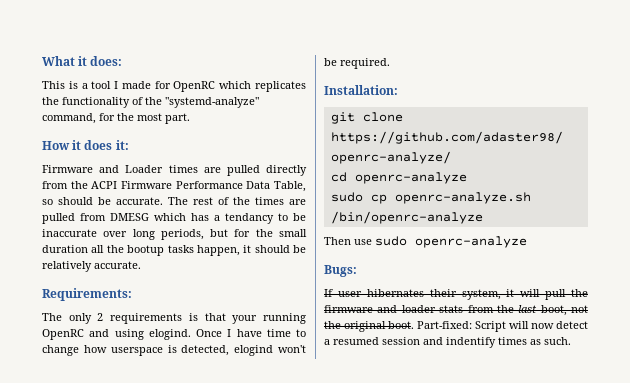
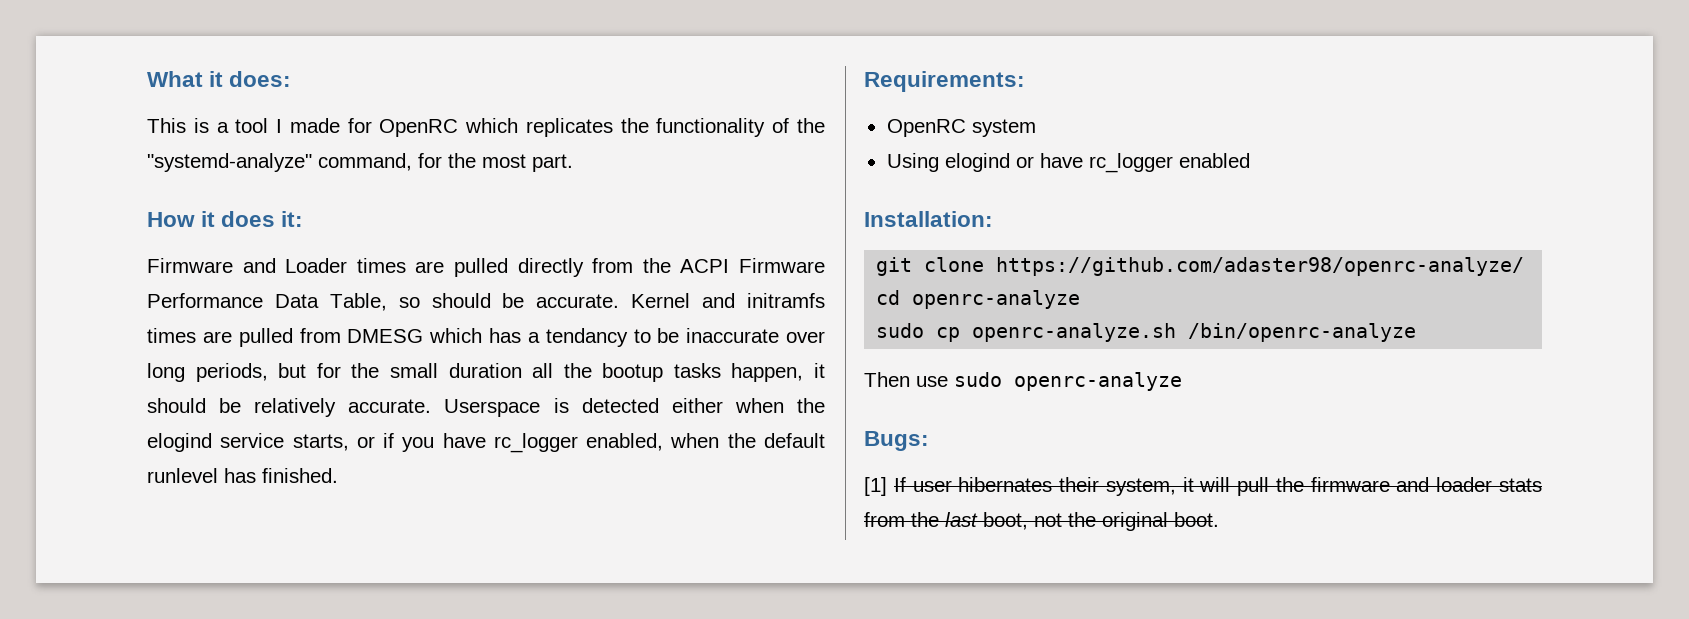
[168,197,250,205] The rest of the -> [631,293,826,308] Kernel and initramfs
[42,288,132,301] [42,313,306,324] [42,329,306,340] [42,345,306,356] [324,58,390,69] // Requirements: // The only 2 requirements is that your running OpenRC and using elogind. Once I have time to change how userspace is detected, elogind won't be required. -> [444,398,825,417] [147,433,825,453] [147,468,338,483] [864,71,1025,92] [886,119,1036,137] [886,153,1250,173] Userspace is detected either when the elogind service starts, or if you have rc_logger enabled, when the default runlevel has finished. // Requirements: // OpenRC system // Using elogind or have rc_logger enabled
(357, 271) none -> [864,477,887,496] [1]
[417,321,588,332] [324,337,571,348] Part-fixed: Script will now detect a resumed session and indentify times as such. -> (1219, 519) none

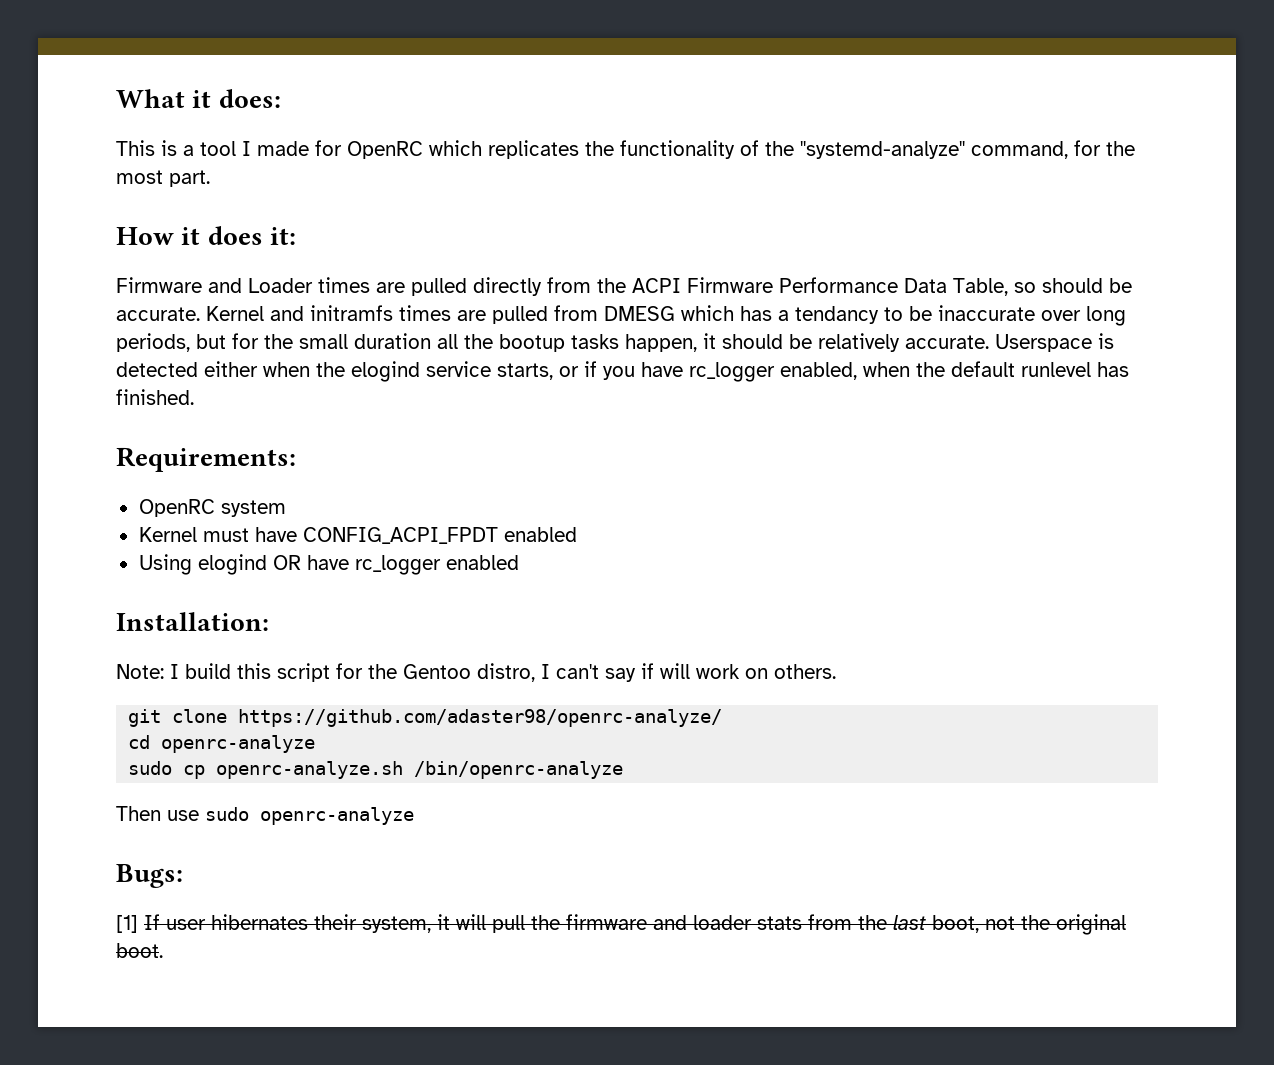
(1036, 128) none -> [138,527,577,544] // Kernel must have CONFIG_ACPI_FPDT enabled
[1015,156,1034,168] or -> [272,555,301,570] OR
(993, 219) none -> [116,663,836,682] // Note: I build this script for the Gentoo distro, I can't say if will work on others.

